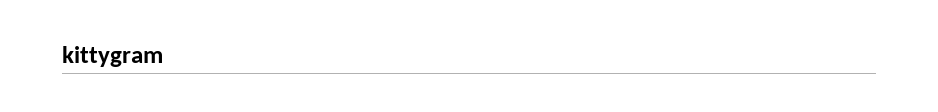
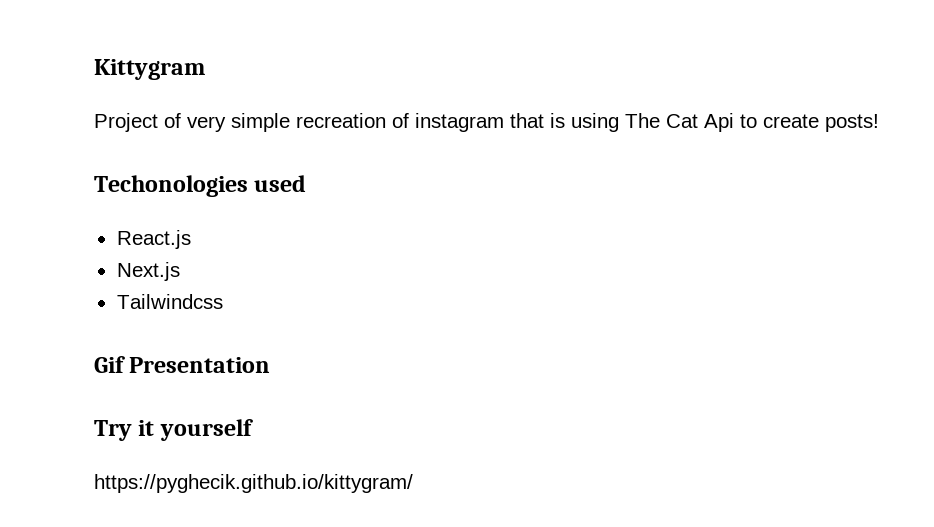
[62,46,163,67] kittygram -> [94,59,205,80] [94,113,879,132] [94,175,307,197] [116,230,191,249] [116,262,180,281] [116,294,223,309] [94,356,271,373] [94,419,253,441] [94,474,413,493] Kittygram // Project of very simple recreation of instagram that is using The Cat Api to create posts! // Techonologies used // React.js // Next.js // Tailwindcss // Gif Presentation // Try it yourself // https://pyghecik.github.io/kittygram/

